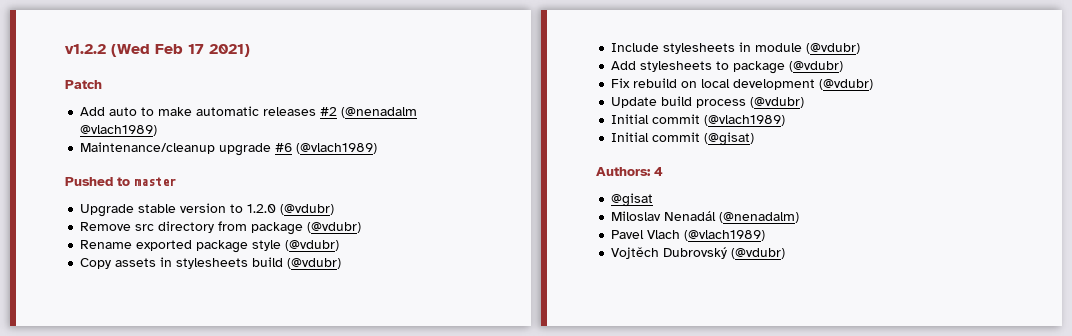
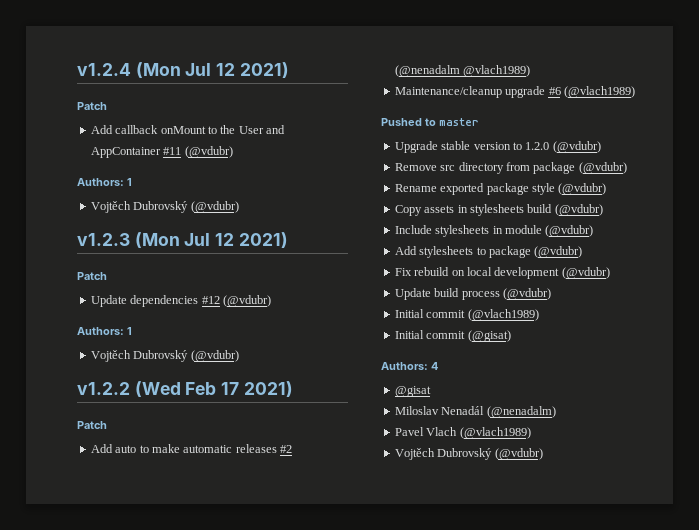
(65, 49) none -> [77,62,289,78] [77,102,107,110] [90,125,285,134] [90,146,233,158] [77,178,132,186] [90,201,239,213] [77,232,288,248] [77,272,107,280] [90,295,271,307] [77,327,132,335] [90,350,239,362] v1.2.4 (Mon Jul 12 2021) // Patch // Add callback onMount to the User and AppContainer #11 (@vdubr) // Authors: 1 // Vojtěch Dubrovský (@vdubr) // v1.2.3 (Mon Jul 12 2021) // Patch // Update dependencies #12 (@vdubr) // Authors: 1 // Vojtěch Dubrovský (@vdubr) //

